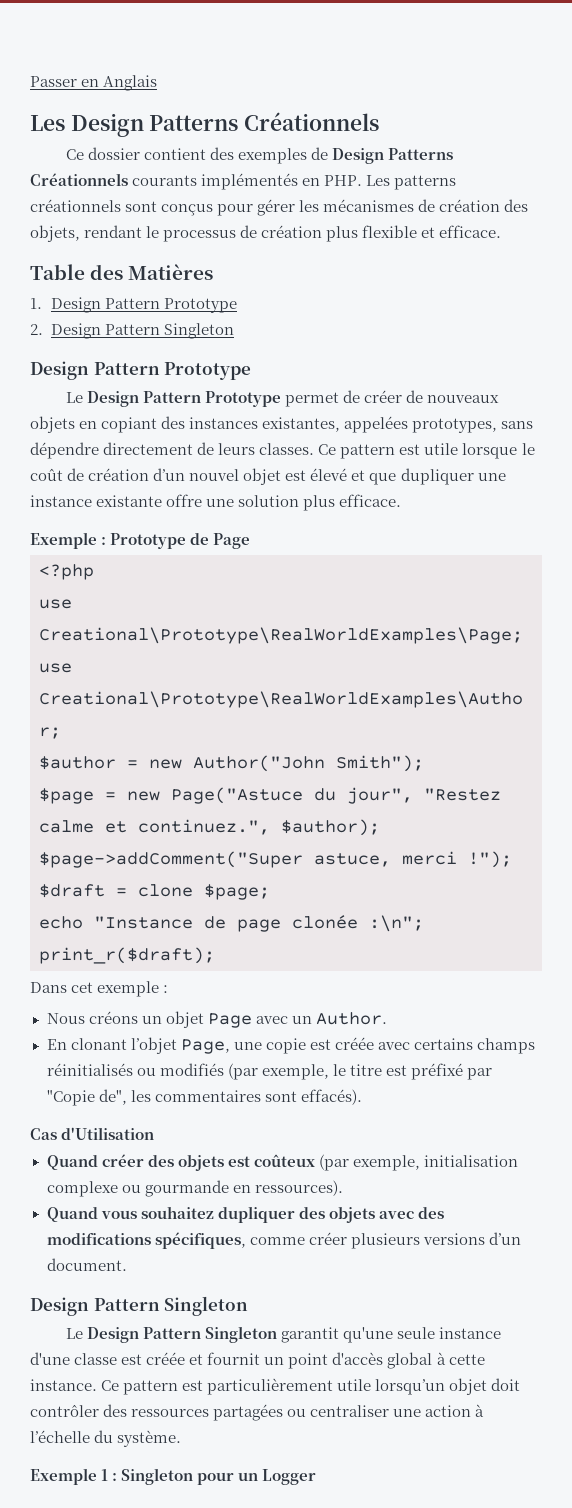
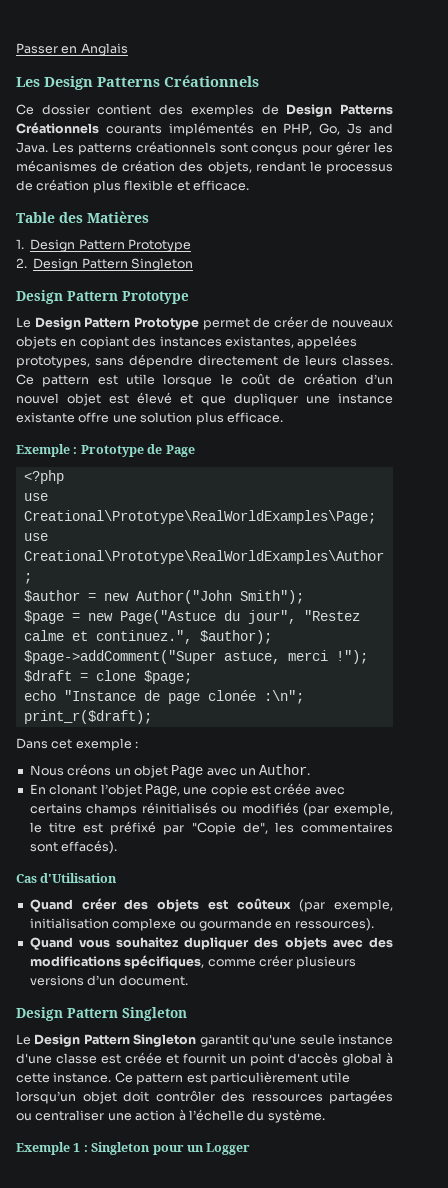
[324,175,363,186] PHP. -> [283,123,393,135] [16,142,48,153] PHP, Go, Js and Java.

